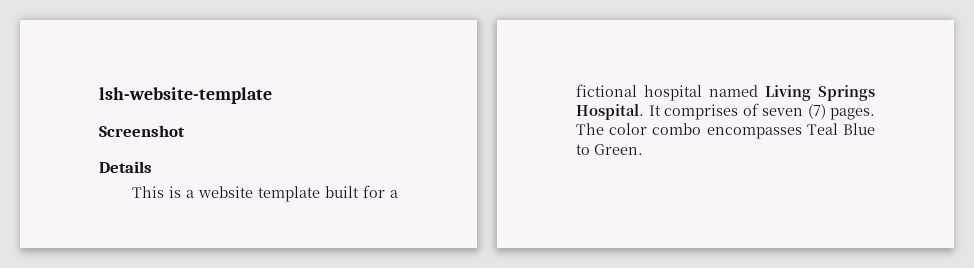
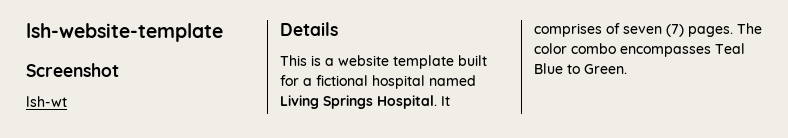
(185, 131) none -> [26,96,67,107] // lsh-wt

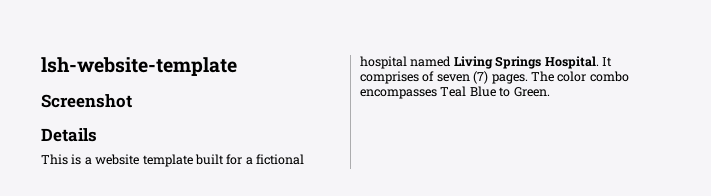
[26,96,67,107] // lsh-wt -> (132, 101) none

